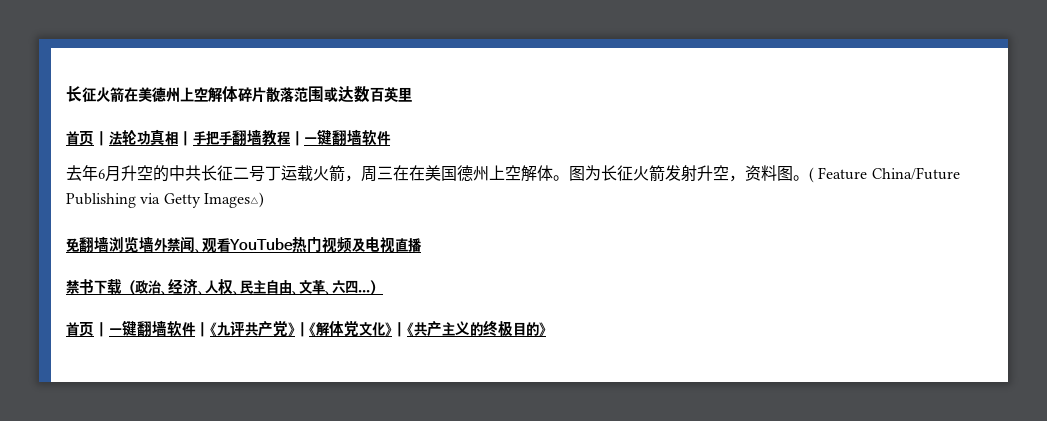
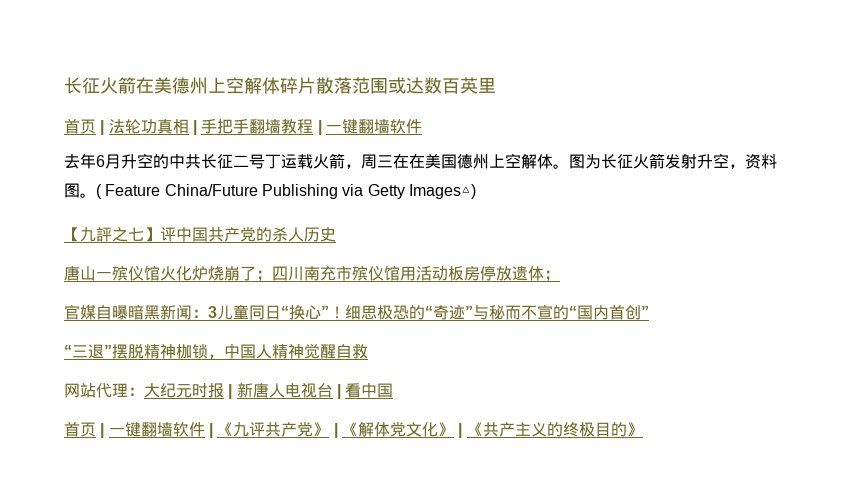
[66,236,422,253] [66,278,383,295] 免翻墙浏览墙外禁闻、观看YouTube热门视频及电视直播 // 禁书下载（政治、经济、人权、民主自由、文革、六四...） -> [64,226,336,242] [64,265,560,282] [64,304,649,320] [64,343,368,359] [64,382,394,399] 【九評之七】评中国共产党的杀人历史 // 唐山一殡仪馆火化炉烧崩了；四川南充市殡仪馆用活动板房停放遗体； // 官媒自曝暗黑新闻：3儿童同日“换心”！细思极恐的“奇迹”与秘而不宣的“国内首创” // “三退”摆脱精神枷锁，中国人精神觉醒自救 // 网站代理：大纪元时报 | 新唐人电视台 | 看中国

